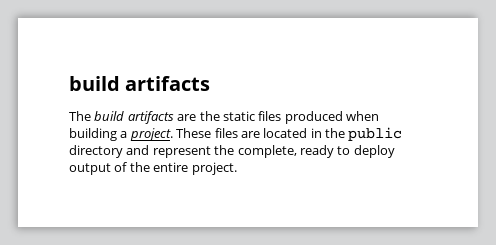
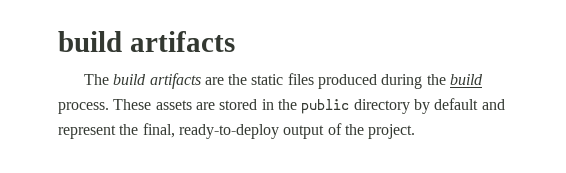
[346,111,379,121] [69,128,308,141] when building a project. These files are located -> [381,74,484,89] [58,99,258,114] during the build process. These assets are stored
(123, 151) none -> [413,98,479,114] by default
[237,145,395,158] complete, ready to deploy -> [142,123,279,139] final, ready-to-deploy
[153,162,189,172] entire -> (364, 129) none

